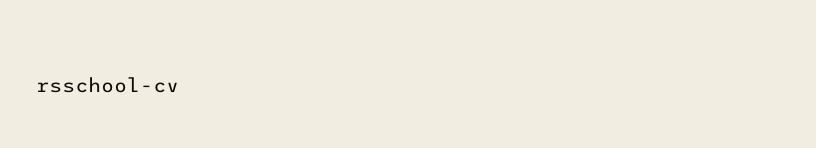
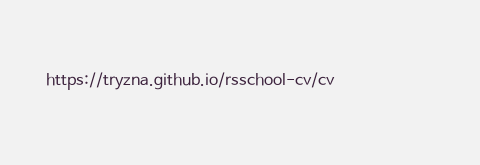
[36,77,179,93] rsschool-cv -> [46,72,335,90] https://tryzna.github.io/rsschool-cv/cv

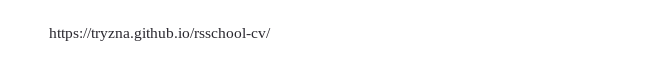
[46,72,335,90] https://tryzna.github.io/rsschool-cv/cv -> [49,28,271,41] https://tryzna.github.io/rsschool-cv/

